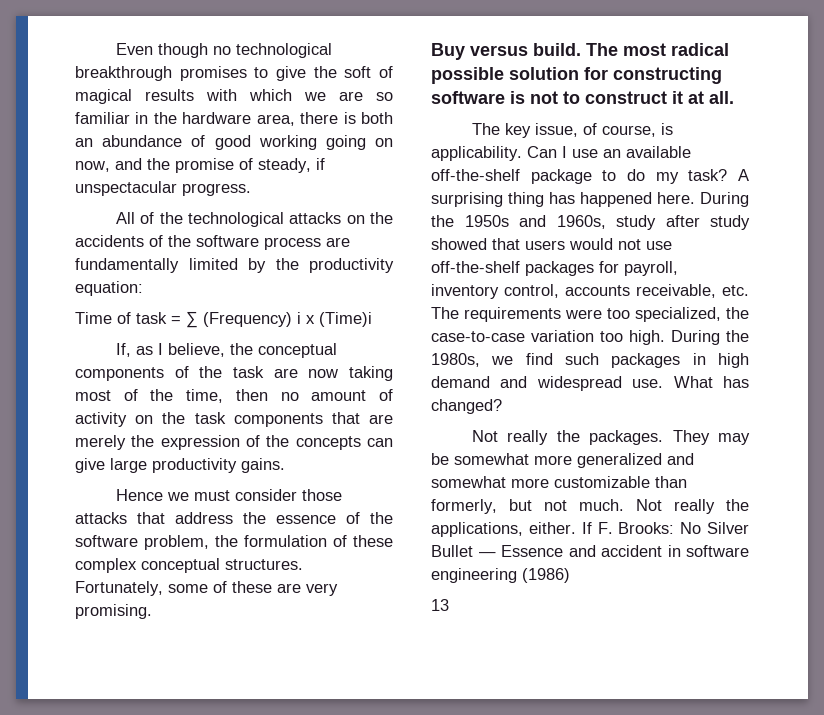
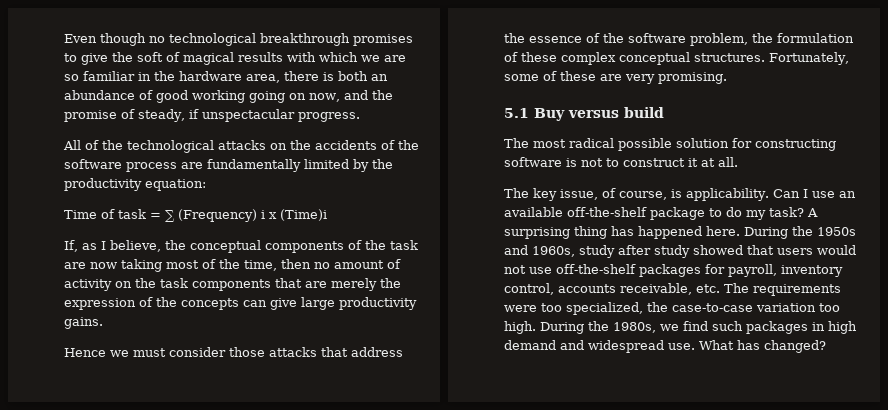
(152, 611) none -> [504,108,529,118] 5.1
[533,43,581,56] build. -> [624,107,664,118] build //
[471,430,750,445] [431,453,694,468] [431,476,687,488] [431,499,749,514] [431,522,749,537] [431,545,749,557] [431,568,570,583] [431,599,449,611] // Not really the packages. They may be somewhat more generalized and somewhat more customizable than formerly, but not much. Not really the applications, either. If F. Brooks: No Silver Bullet — Essence and accident in software engineering (1986) // 13 -> (826, 346) none

